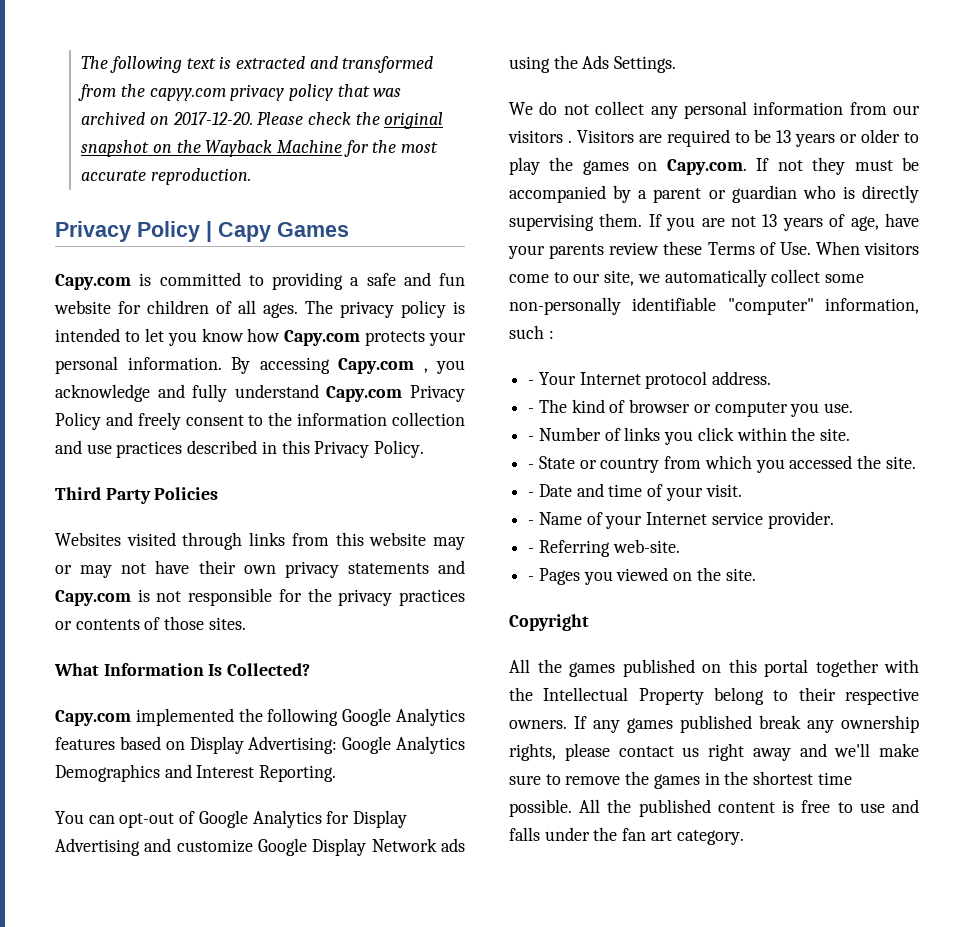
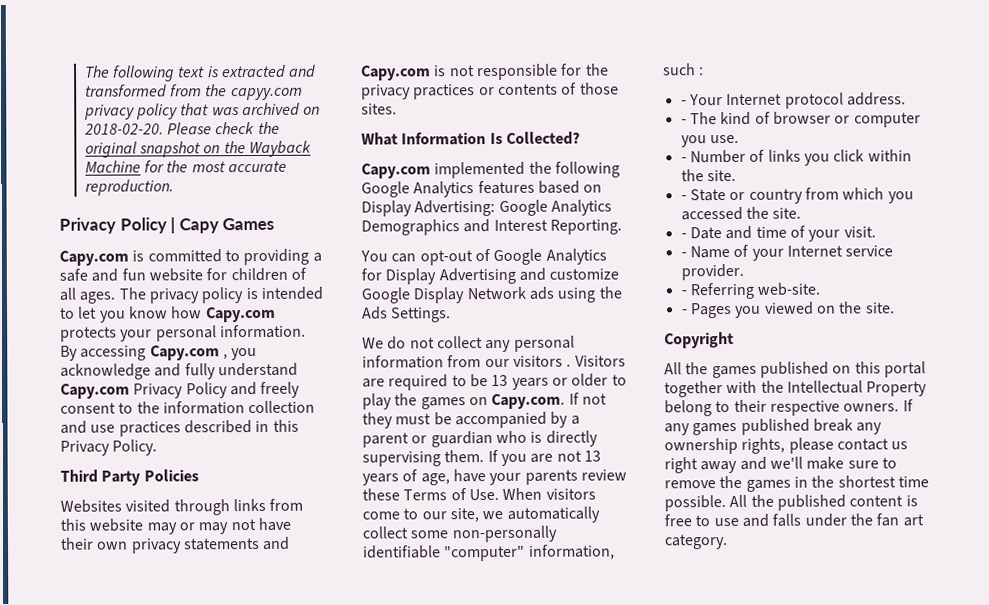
[172,112,253,125] 2017-12-20. -> [83,123,164,135] 2018-02-20.

